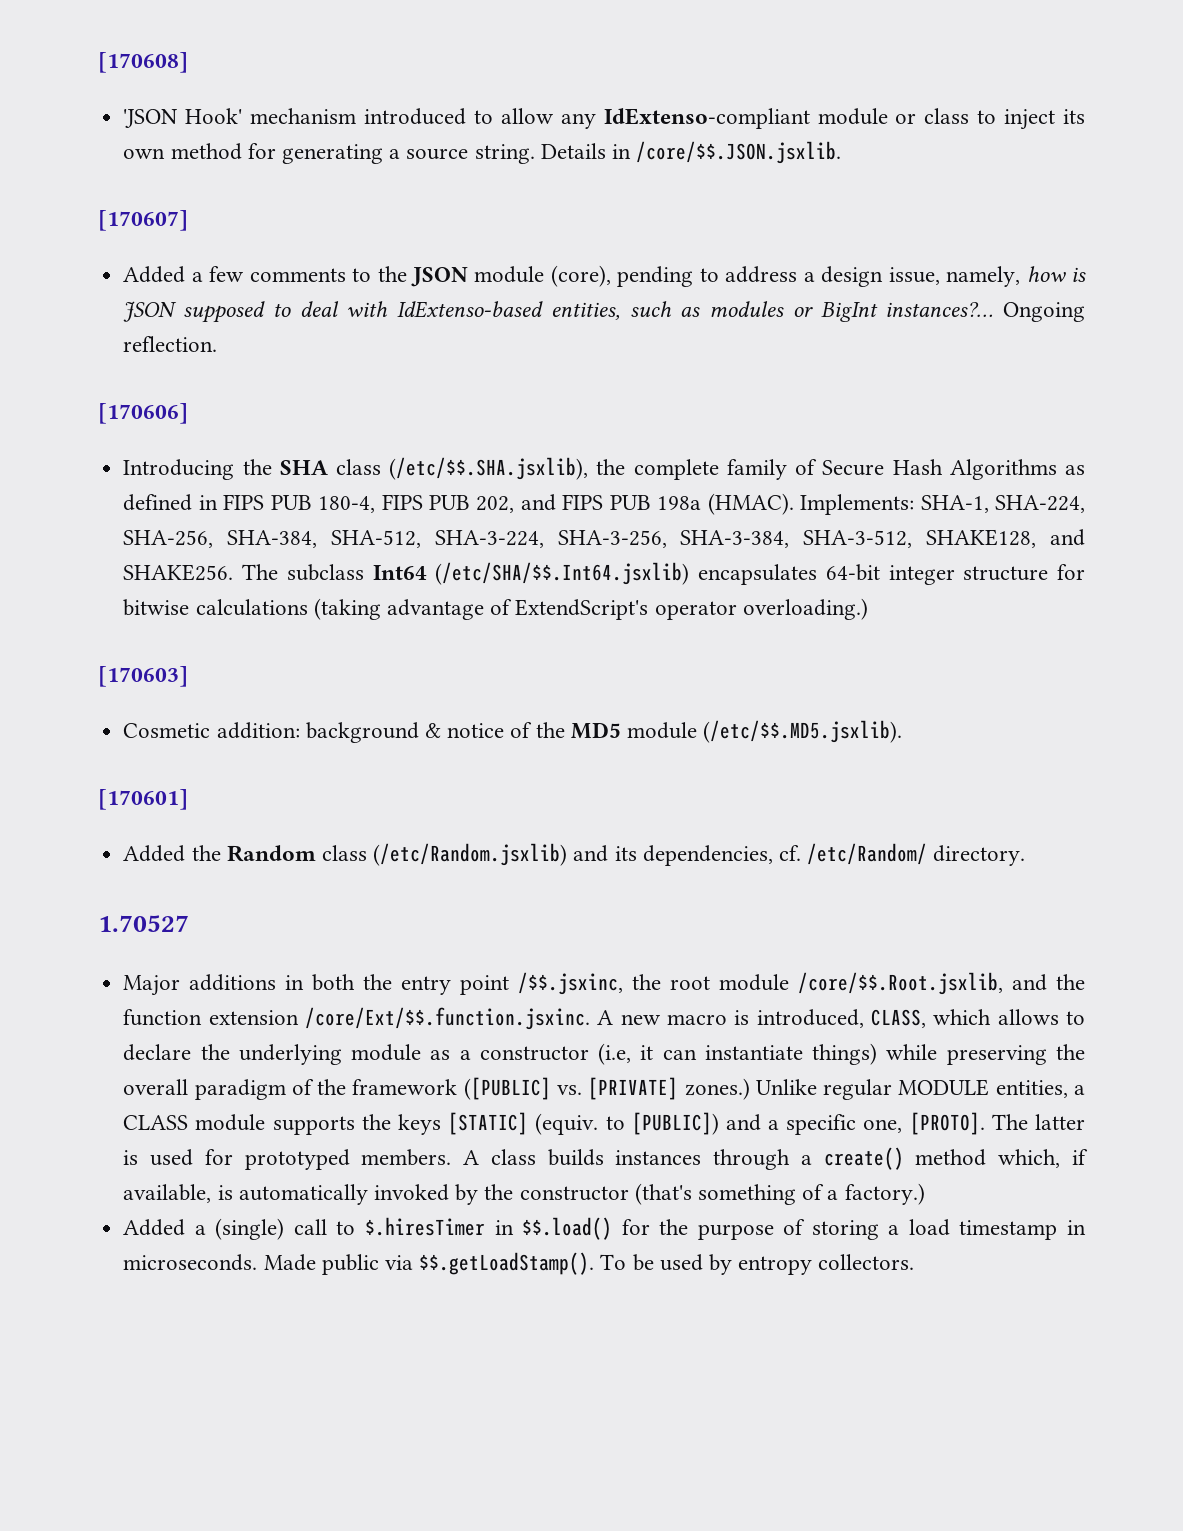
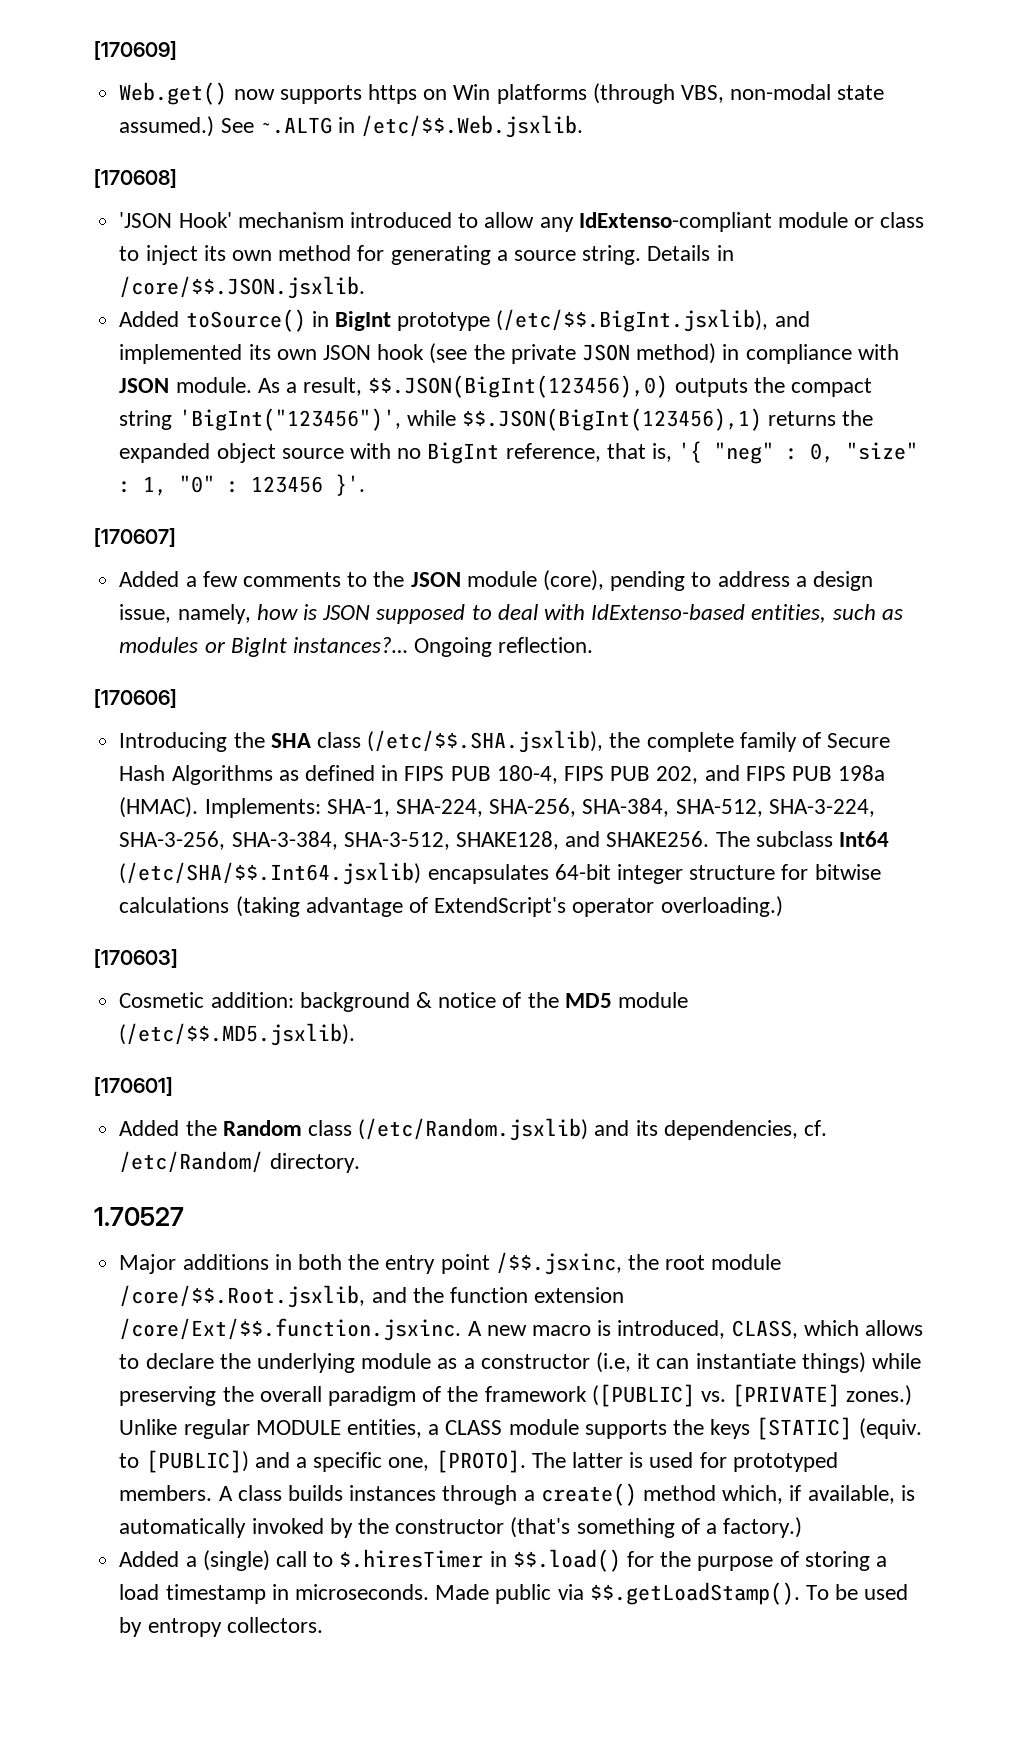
(98, 62) none -> [94,41,177,60] [119,82,885,105] [119,115,584,138] [170609] // Web.get() now supports https on Win platforms (through VBS, non-modal state assumed.) See ~.ALTG in /etc/$$.Web.jsxlib. //
(842, 152) none -> [119,309,810,332] [119,343,899,364] [119,375,872,398] [119,408,874,431] [119,441,919,464] [119,474,366,496] // Added toSource() in BigInt prototype (/etc/$$.BigInt.jsxlib), and implemented its own JSON hook (see the private JSON method) in compliance with JSON module. As a result, $$.JSON(BigInt(123456),0) outputs the compact string 'BigInt("123456")', while $$.JSON(BigInt(123456),1) returns the expanded object source with no BigInt reference, that is, '{ "neg" : 0, "size" : 1, "0" : 123456 }'.

